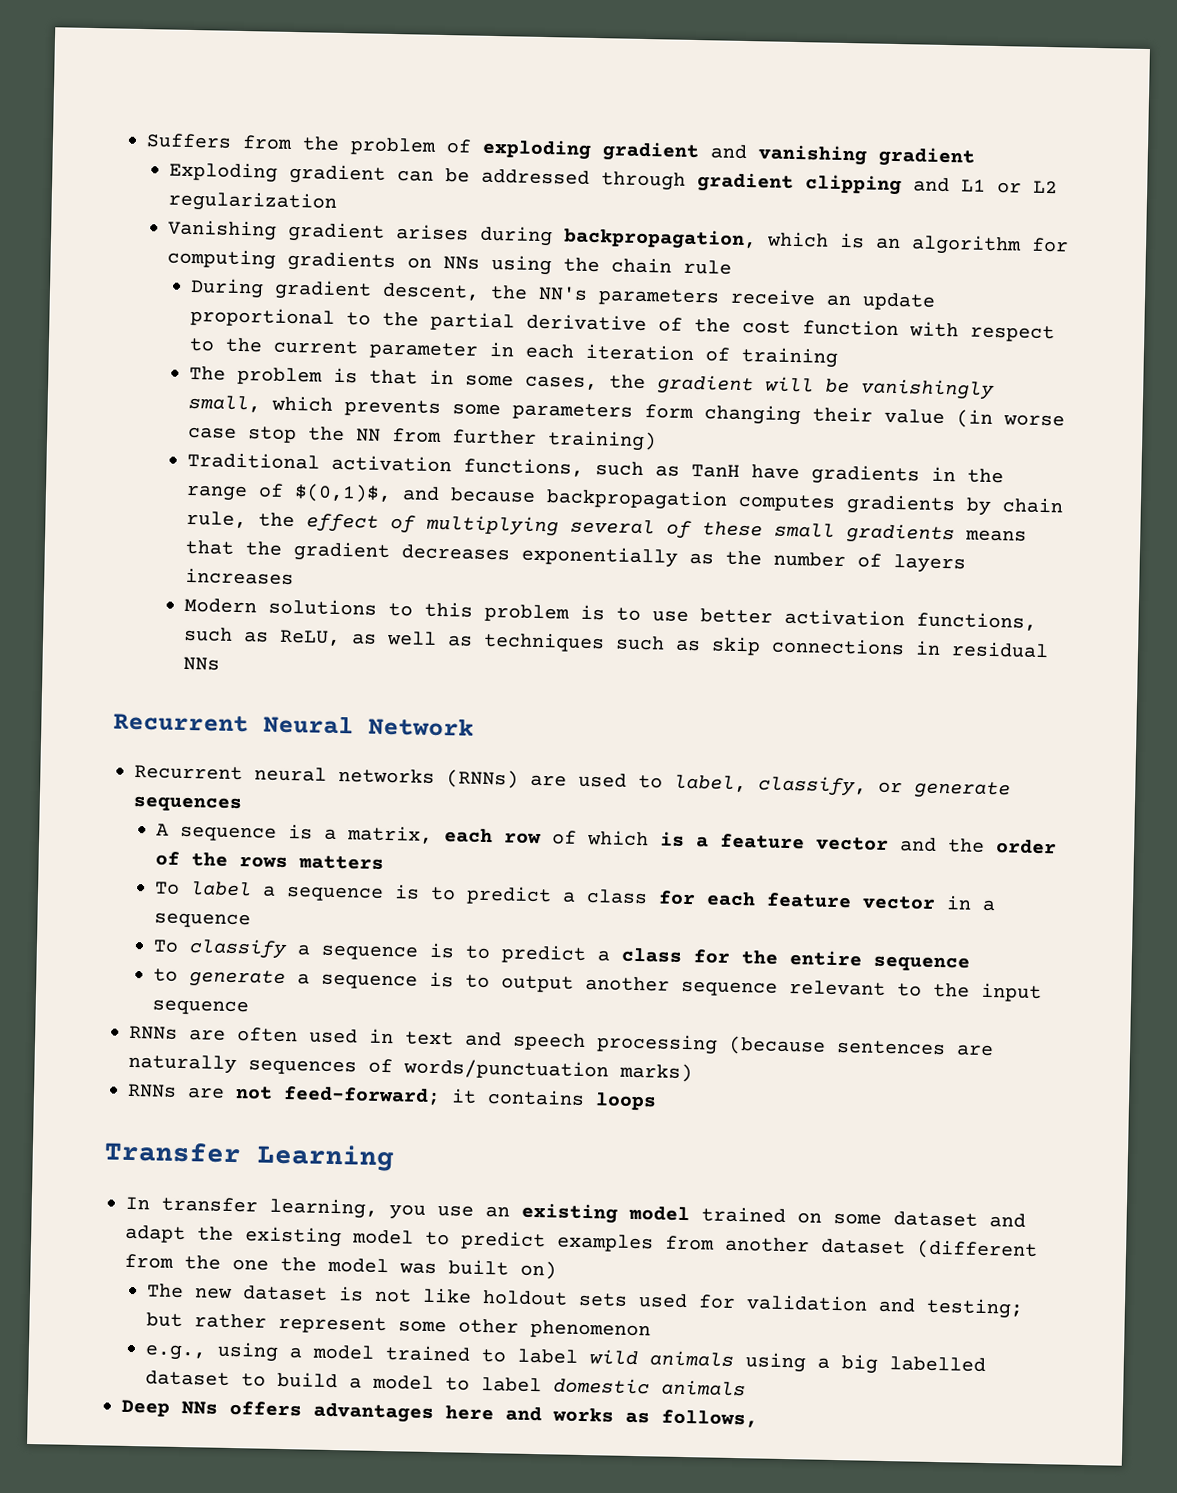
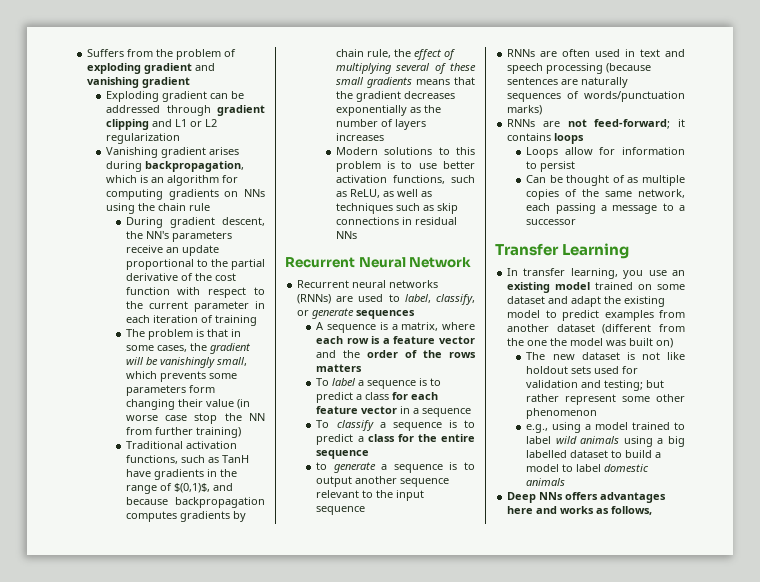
(434, 834) none -> [442,322,475,330] where
[552,829,650,847] of which -> (369, 341) none
(657, 1101) none -> [526,147,685,158] [526,161,576,172] [526,175,685,186] [526,189,685,200] [526,203,685,214] [526,219,577,225] // Loops allow for information to persist // Can be thought of as multiple copies of the same network, each passing a message to a successor

